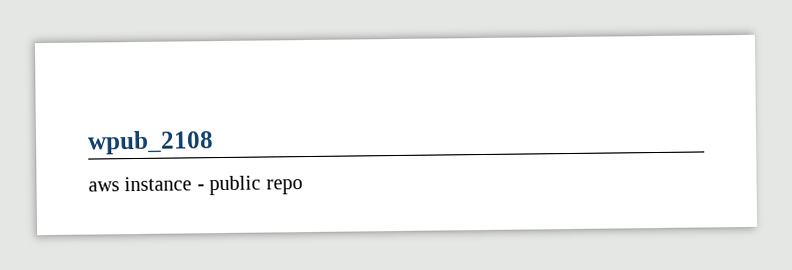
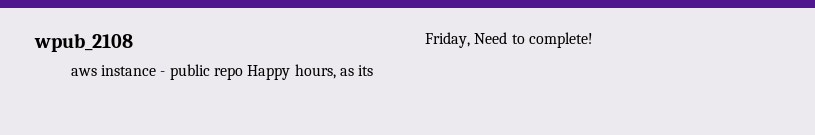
(303, 187) none -> [247,64,374,80] [425,32,593,48] Happy hours, as its Friday, Need to complete!

